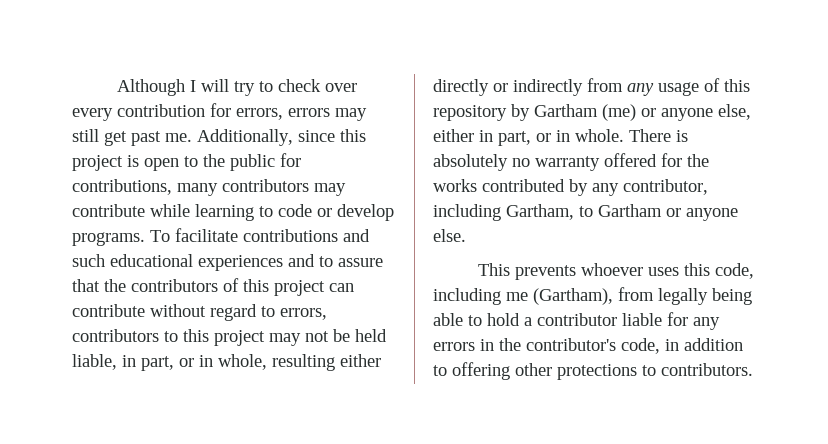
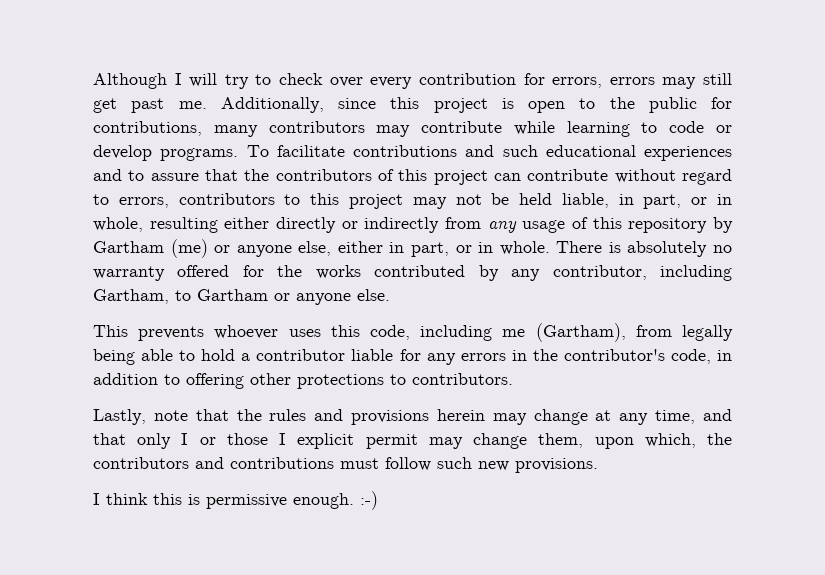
(753, 369) none -> [93,409,732,425] [93,433,732,449] [93,457,598,473] [93,491,378,510] // Lastly, note that the rules and provisions herein may change at any time, and that only I or those I explicit permit may change them, upon which, the contributors and contributions must follow such new provisions. // I think this is permissive enough. :-)

